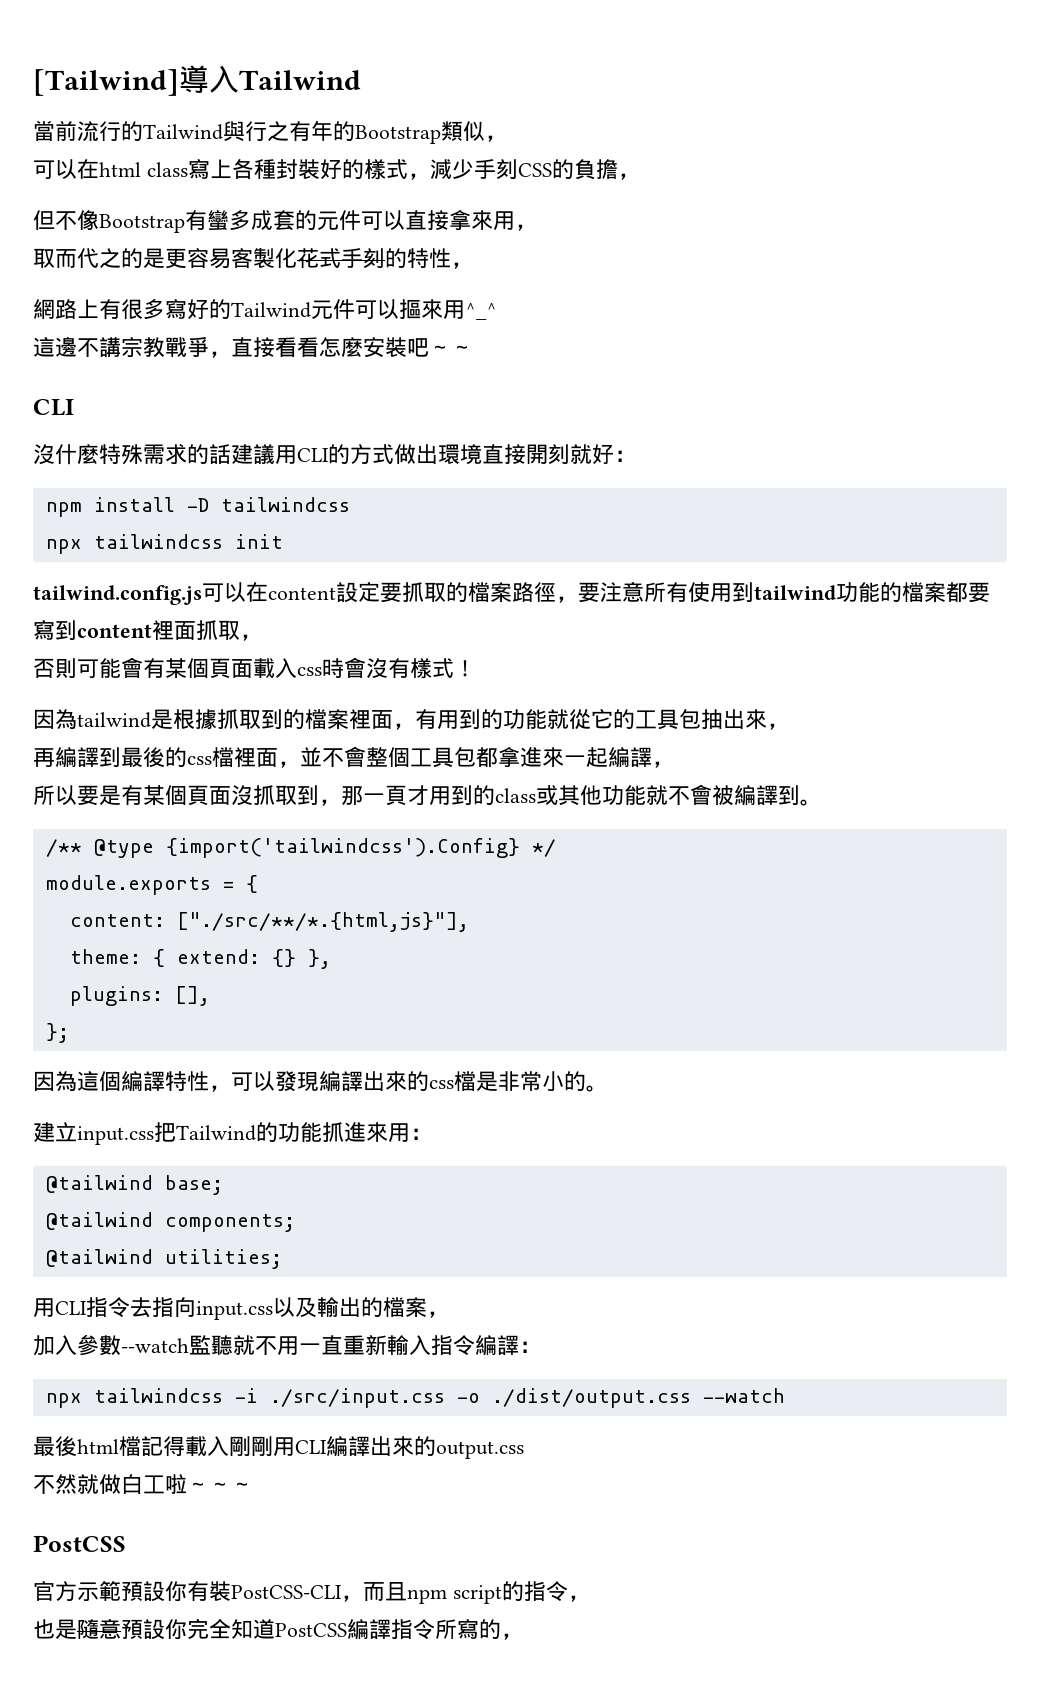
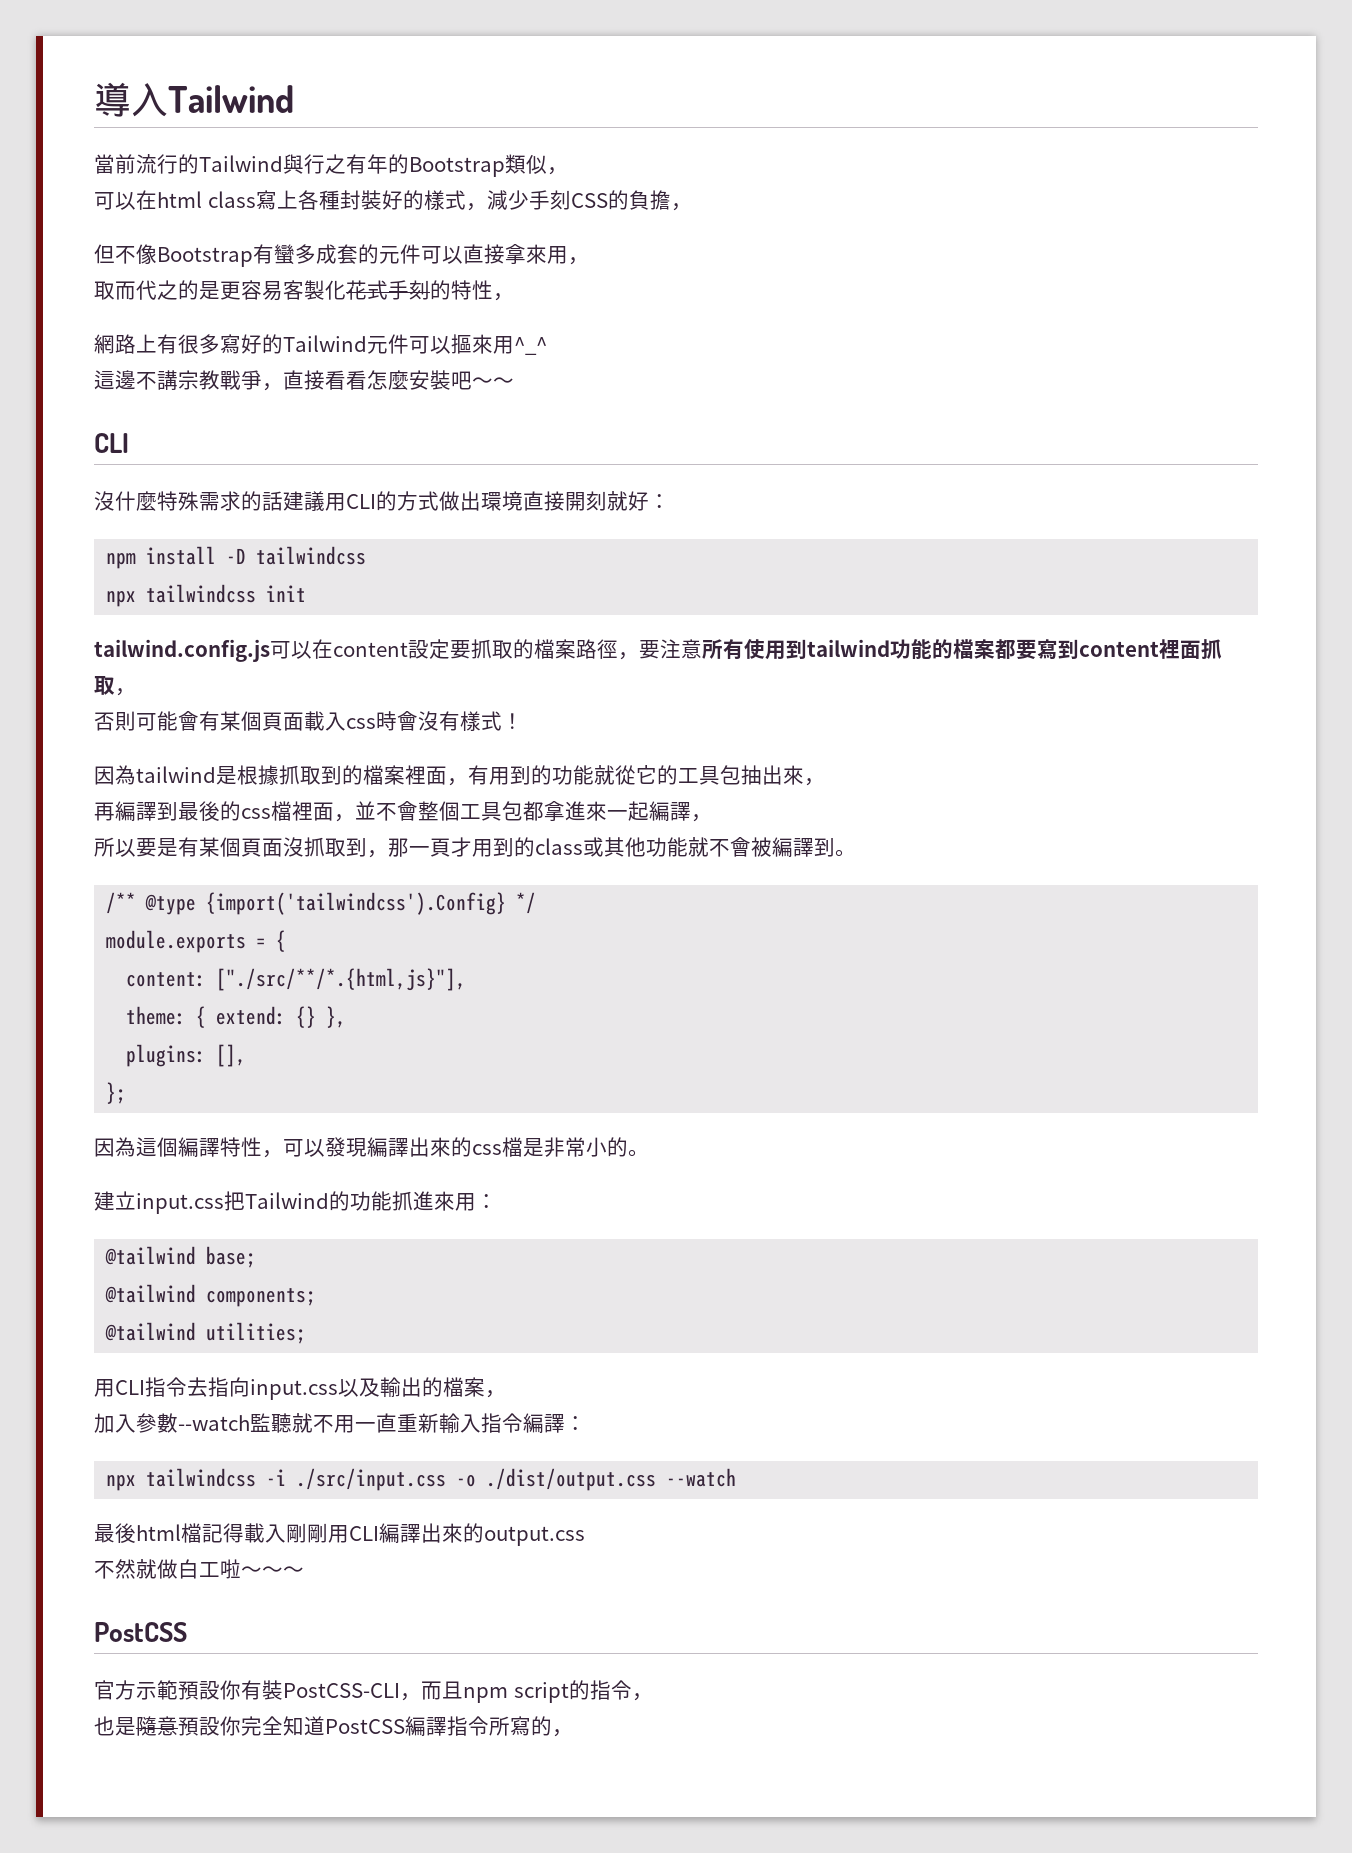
[33,69,179,96] [Tailwind] -> (94, 99) none

